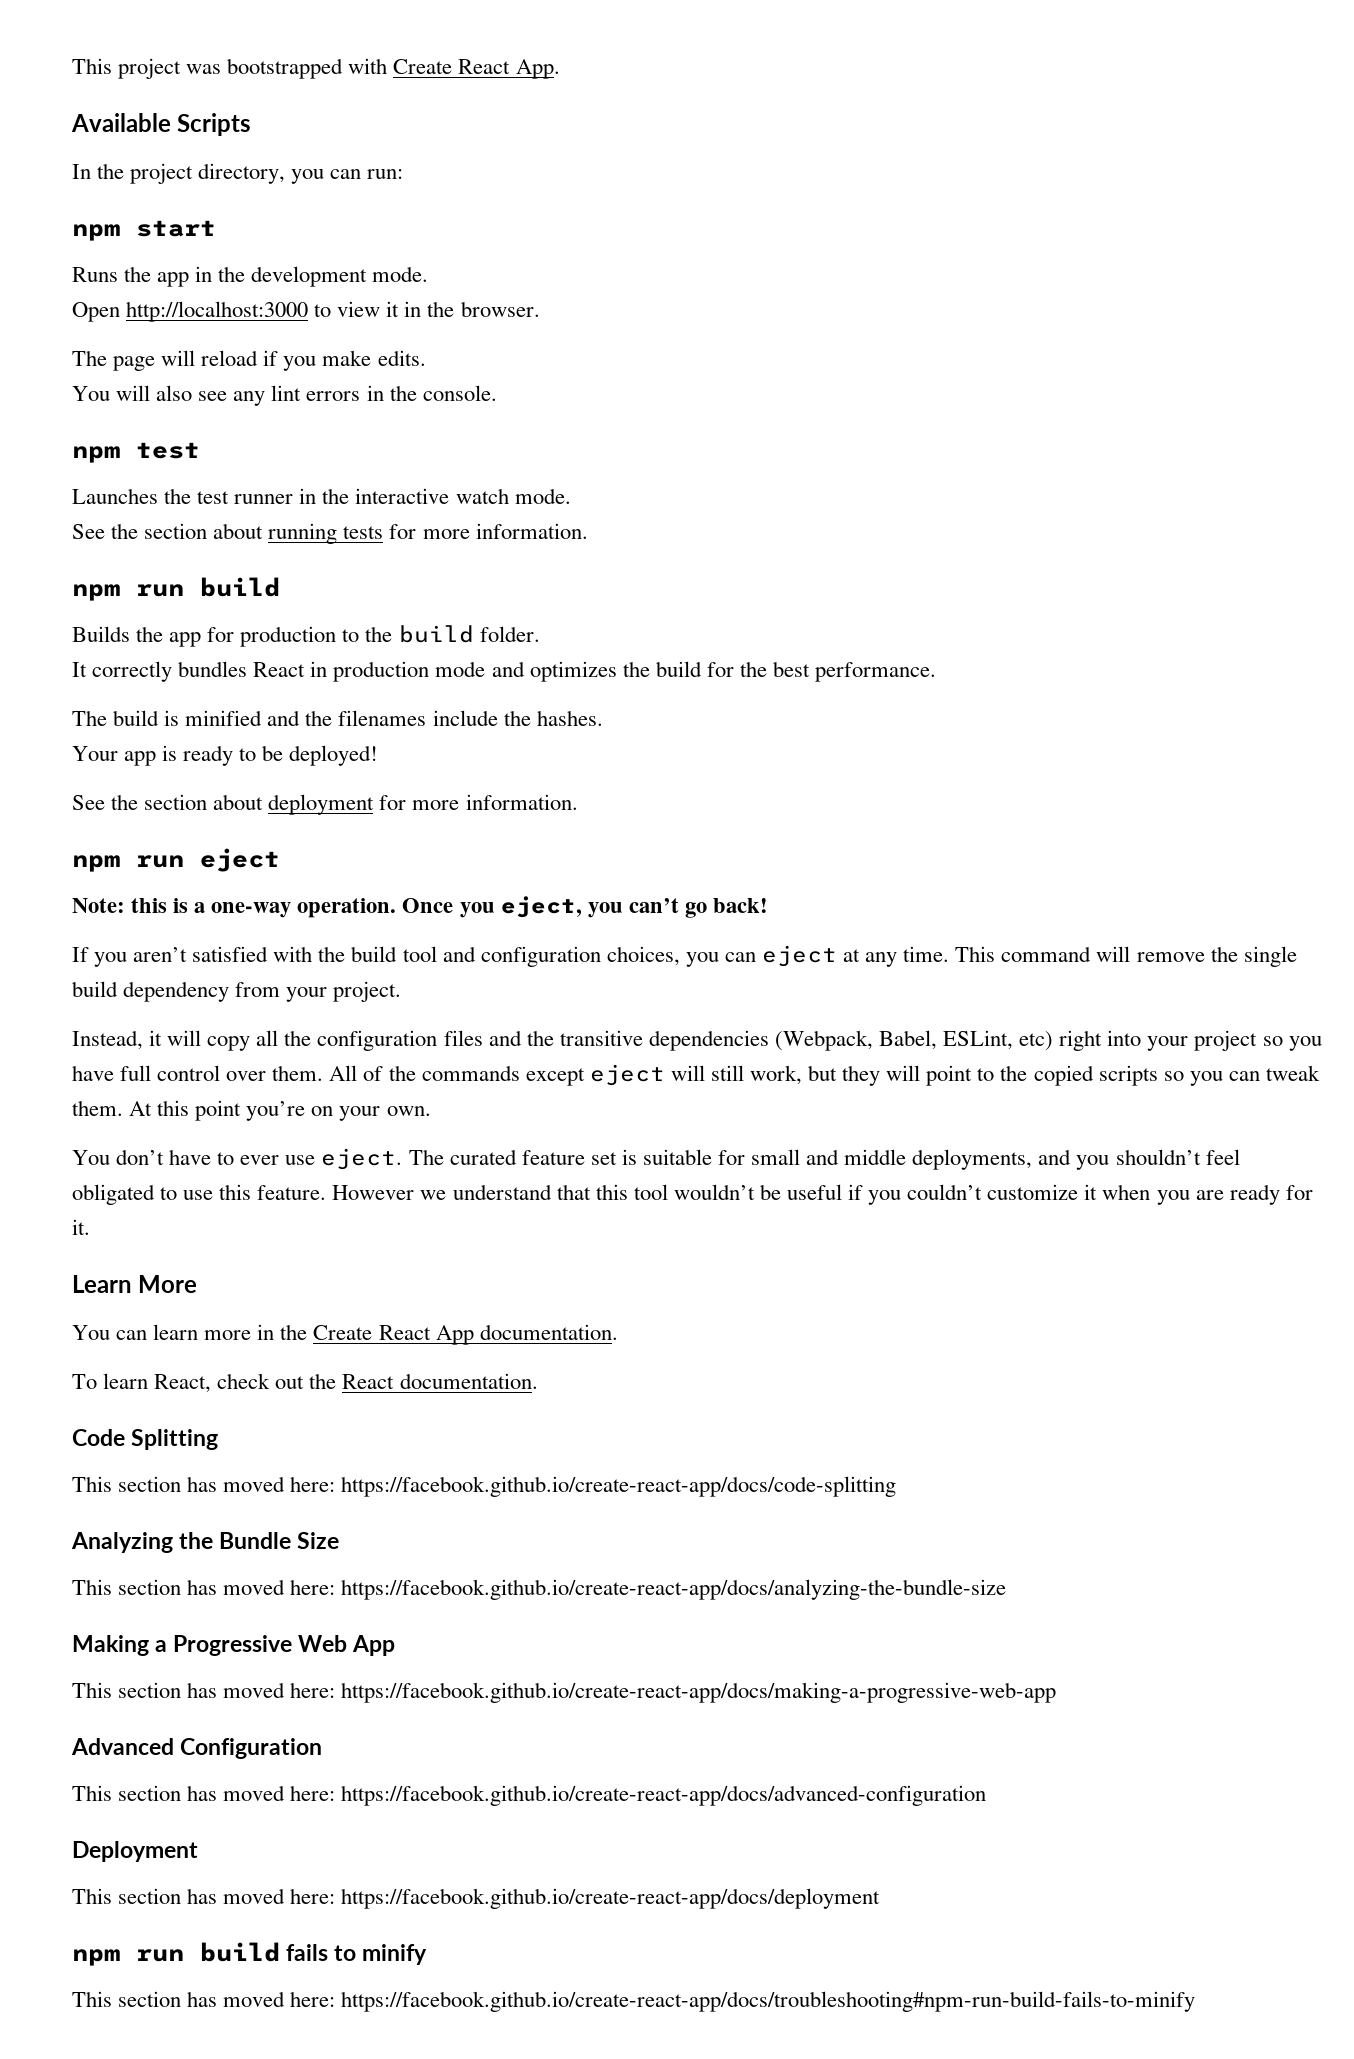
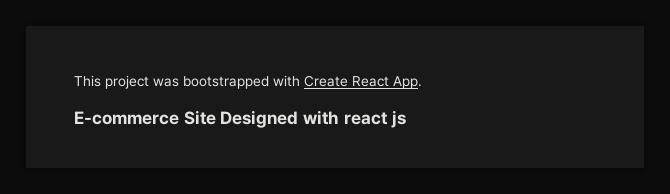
[71,113,252,136] [72,163,404,184] [72,220,216,241] [72,266,429,287] [72,301,540,322] [72,350,426,371] [72,385,497,406] [72,442,200,463] [72,488,571,504] [72,523,588,544] [72,577,280,601] [72,625,540,647] [72,661,937,682] [72,710,603,726] [72,745,379,766] [72,794,578,815] [72,848,280,872] [72,896,768,918] [72,945,1297,967] [72,981,402,1002] [72,1030,1322,1051] [72,1064,1320,1086] [72,1100,431,1121] [72,1148,1240,1170] [72,1184,1313,1205] [72,1219,90,1235] [72,1275,198,1293] [72,1324,618,1345] [72,1373,538,1393] [72,1429,219,1450] [72,1476,897,1497] [71,1532,340,1553] [72,1579,1007,1600] [72,1635,396,1656] [72,1682,1057,1703] [71,1738,323,1759] [72,1785,987,1806] [72,1841,198,1862] [72,1888,881,1909] [72,1942,428,1966] [72,1991,1196,2012] Available Scripts // In the project directory, you can run: // npm start // Runs the app in the development mode. // Open http://localhost:3000 to view it in the browser. // The page will reload if you make edits. // You will also see any lint errors in the console. // npm test // Launches the test runner in the interactive watch mode. // See the section about running tests for more information. // npm run build // Builds the app for production to the build folder. // It correctly bundles React in production mode and optimizes the build for the best performance. // The build is minified and the filenames include the hashes. // Your app is ready to be deployed! // See the section about deployment for more information. // npm run eject // Note: this is a one-way operation. Once you eject, you can’t go back! // If you aren’t satisfied with the build tool and configuration choices, you can eject at any time. This command will remove the single build dependency from your project. // Instead, it will copy all the configuration files and the transitive dependencies (Webpack, Babel, ESLint, etc) right into your project so you have full control over them. All of the commands except eject will still work, but they will point to the copied scripts so you can tweak them. At this point you’re on your own. // You don’t have to ever use eject. The curated feature set is suitable for small and middle deployments, and you shouldn’t feel obligated to use this feature. However we understand that this tool wouldn’t be useful if you couldn’t customize it when you are ready for it. // Learn More // You can learn more in the Create React App documentation. // To learn React, check out the React documentation. // Code Splitting // This section has moved here: https://facebook.github.io/create-react-app/docs/code-splitting // Analyzing the Bundle Size // This section has moved here: https://facebook.github.io/create-react-app/docs/analyzing-the-bundle-size // Making a Progressive Web App // This section has moved here: https://facebook.github.io/create-react-app/docs/making-a-progressive-web-app // Advanced Configuration // This section has moved here: https://facebook.github.io/create-react-app/docs/advanced-configuration // Deployment // This section has moved here: https://facebook.github.io/create-react-app/docs/deployment // npm run build fails to minify // This section has moved here: https://facebook.github.io/create-react-app/docs/troubleshooting#npm-run-build-fails-to-minify -> [74,110,406,128] E-commerce Site Designed with react js

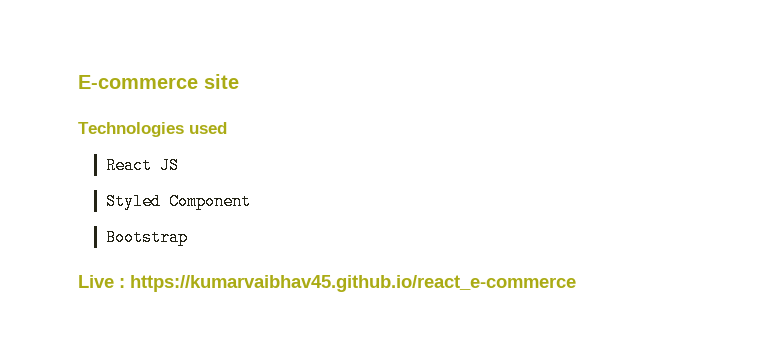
[74,75,422,89] [74,110,406,128] This project was bootstrapped with Create React App. // E-commerce Site Designed with react js -> [78,74,239,89] [78,122,227,137] [106,157,180,174] [106,193,252,210] [106,229,189,246] [78,275,576,292] E-commerce site // Technologies used // React JS // Styled Component // Bootstrap // Live : https://kumarvaibhav45.github.io/react_e-commerce

